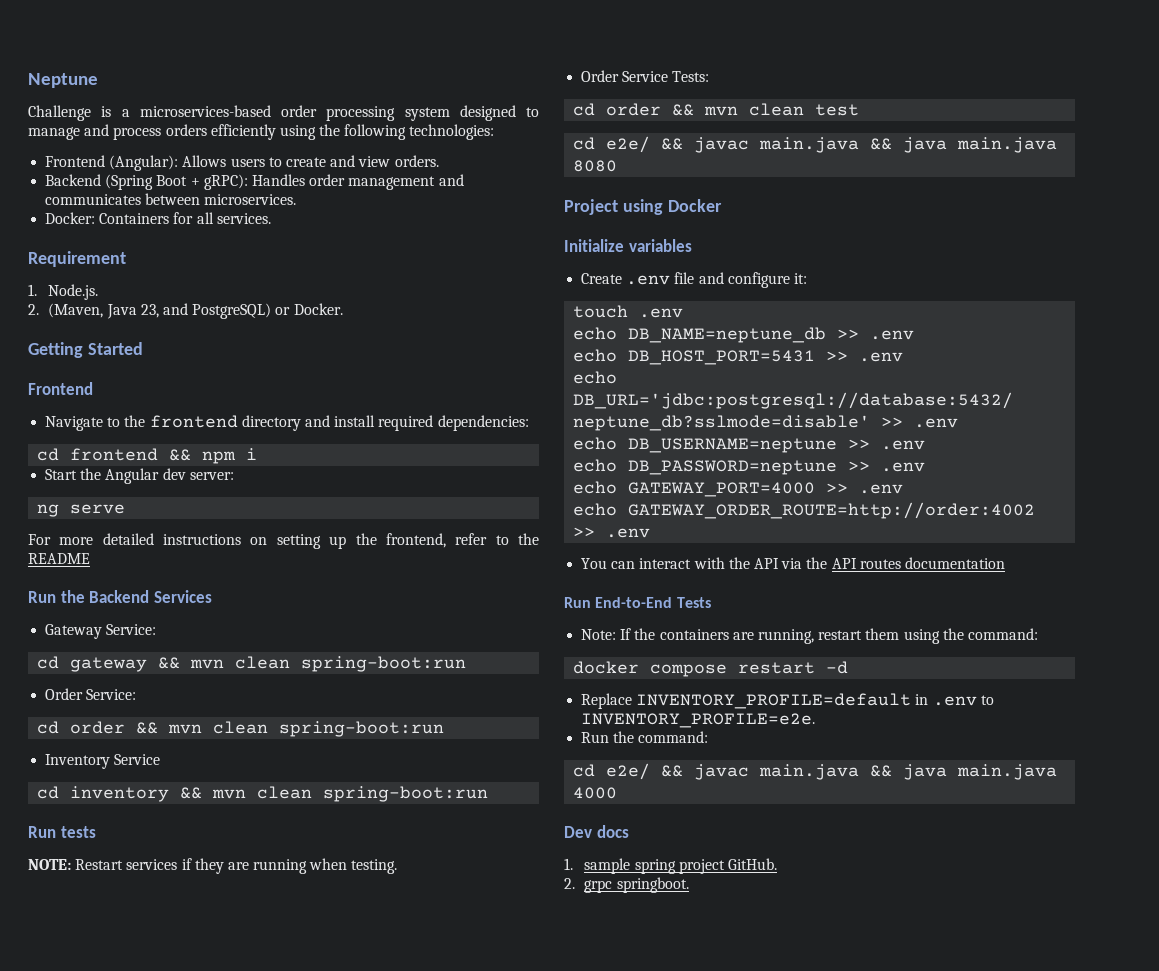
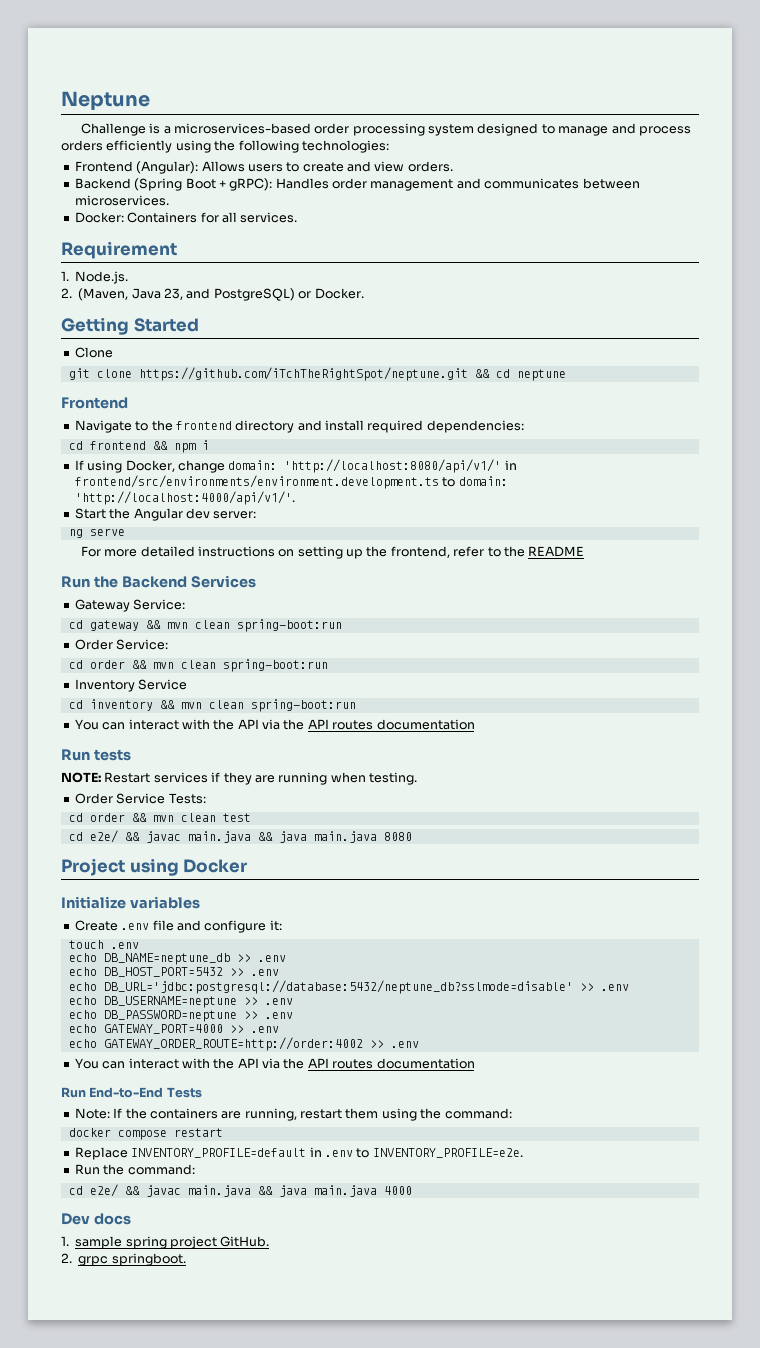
(143, 348) none -> [74,347,113,358] [68,367,566,381] // Clone // git clone https://github.com/iTchTheRightSpot/neptune.git && cd neptune
(258, 454) none -> [74,459,517,473] [74,475,508,489] [74,491,295,505] // If using Docker, change domain: 'http://localhost:8080/api/v1/' in frontend/src/environments/environment.development.ts to domain: 'http://localhost:4000/api/v1/'.
(489, 794) none -> [74,719,475,730] // You can interact with the API via the API routes documentation
[628,350,816,365] DB_HOST_PORT=5431 -> [103,967,223,977] DB_HOST_PORT=5432
[826,661,849,674] -d -> (223, 1132) none

